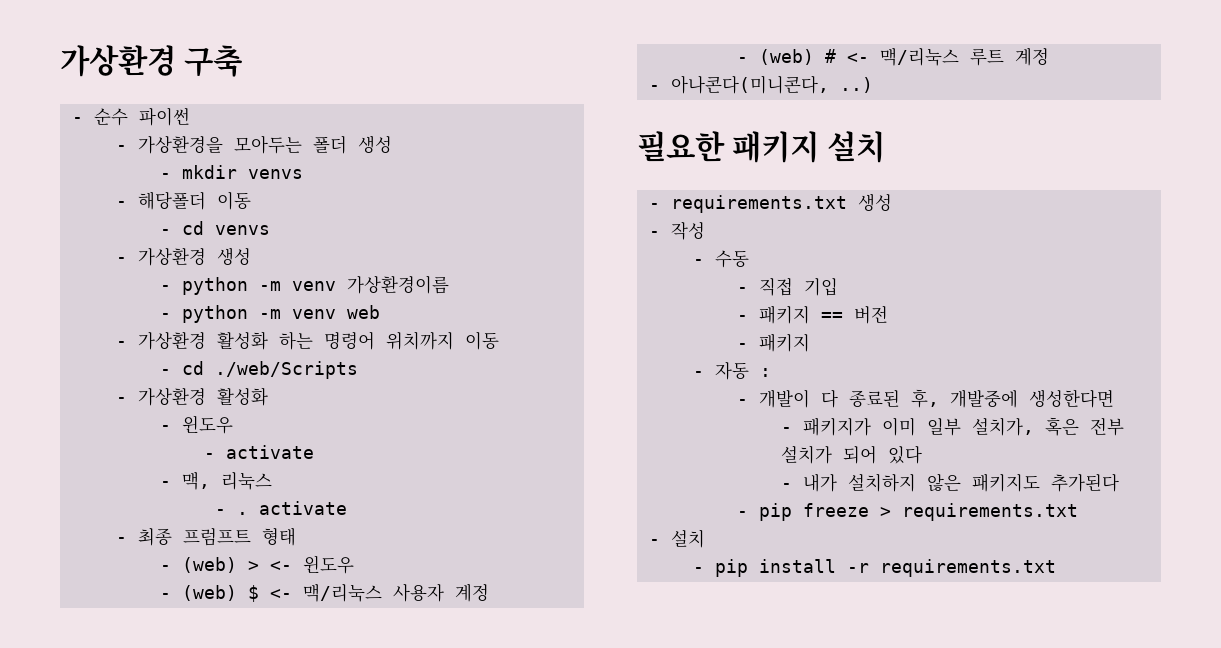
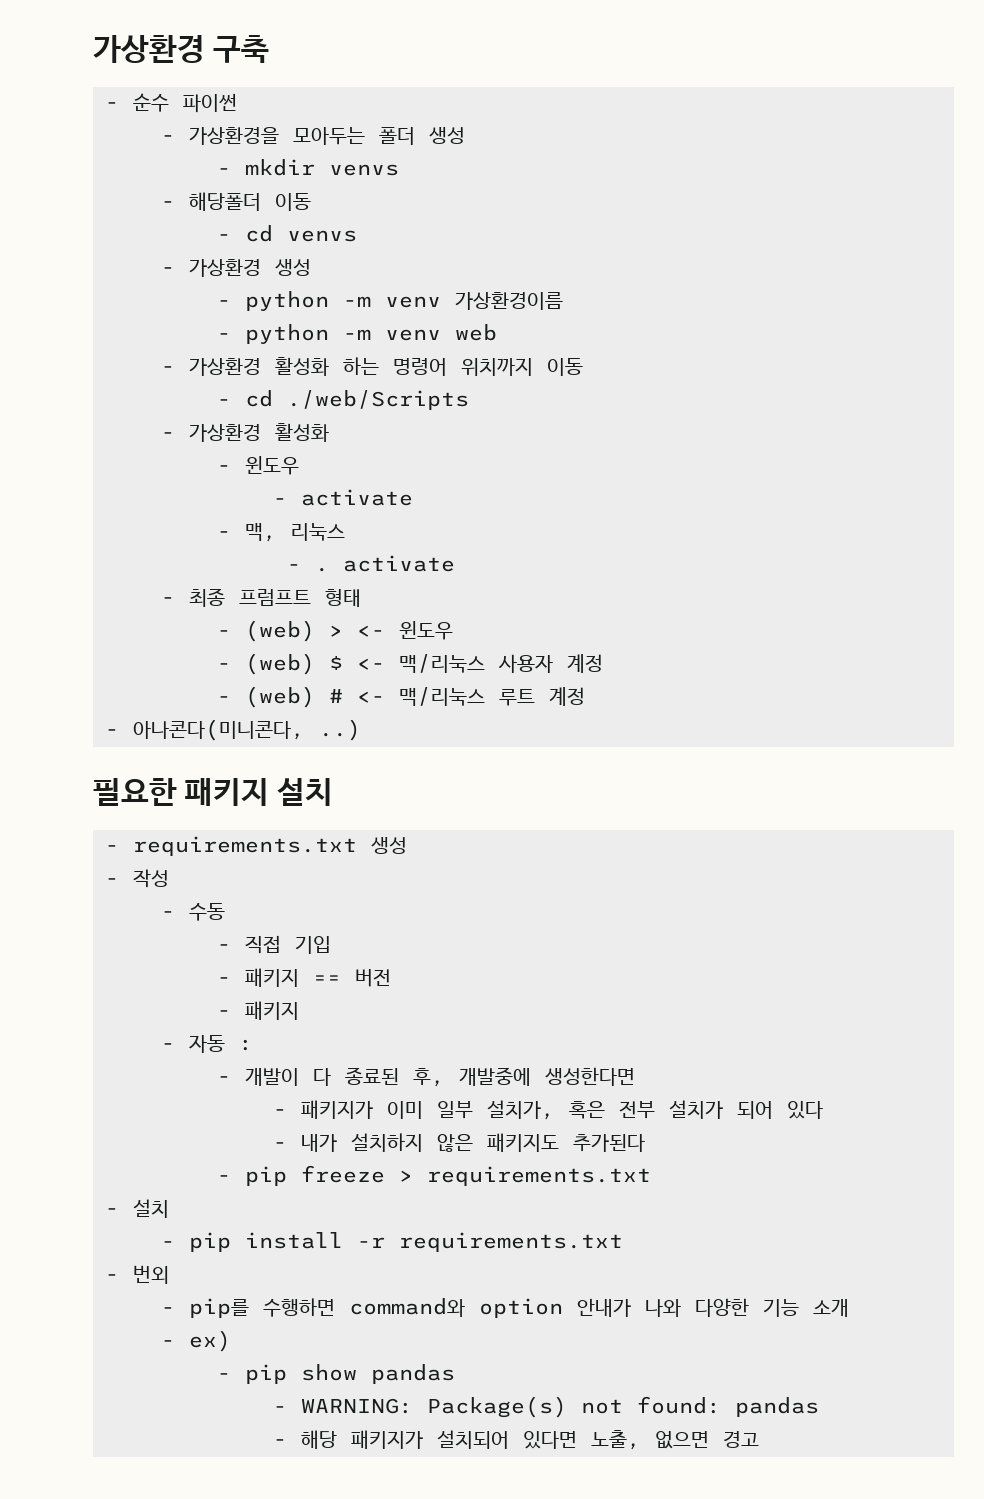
(1056, 568) none -> [105,1265,170,1284] [161,1298,850,1318] [161,1330,232,1352] [217,1364,456,1384] [273,1396,820,1418] [273,1430,760,1450] // - 번외 // - pip를 수행하면 command와 option 안내가 나와 다양한 기능 소개 // - ex) // - pip show pandas // - WARNING: Package(s) not found: pandas // - 해당 패키지가 설치되어 있다면 노출, 없으면 경고

